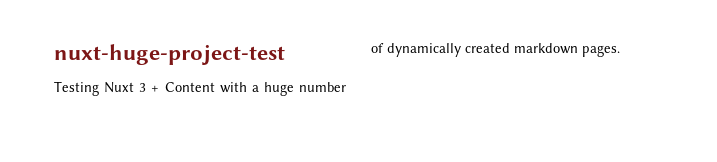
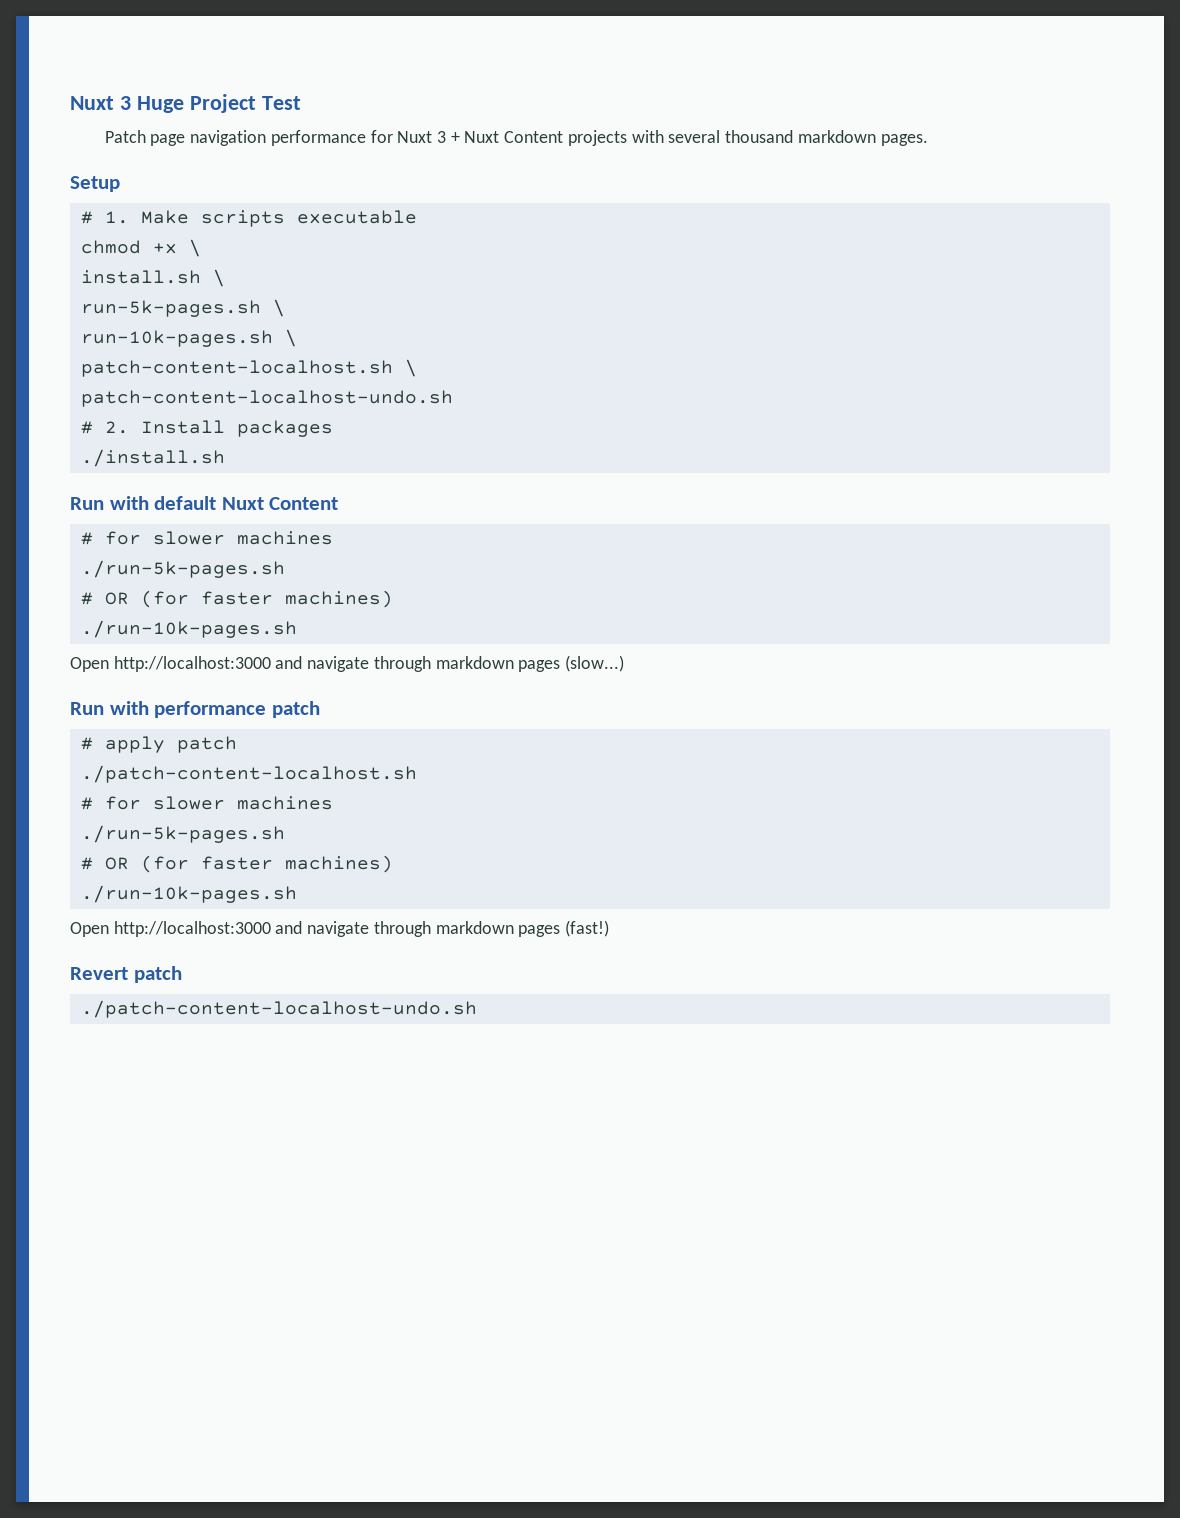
[54,44,285,65] [54,81,346,96] [371,43,620,57] nuxt-huge-project-test // Testing Nuxt 3 + Content with a huge number of dynamically created markdown pages. -> [70,94,301,113] [104,130,928,146] [70,176,120,192] [80,210,417,227] [80,239,201,257] [80,269,225,287] [80,299,285,317] [80,329,297,347] [80,359,417,377] [80,390,453,407] [80,420,333,437] [80,449,225,467] [70,496,339,510] [80,531,333,545] [80,560,285,578] [80,590,393,608] [80,620,297,638] [70,655,625,672] [70,701,320,718] [80,736,237,753] [80,765,417,783] [80,796,333,810] [80,825,285,843] [80,855,393,873] [80,885,297,903] [70,920,610,937] [70,966,182,983] [80,1000,477,1018] Nuxt 3 Huge Project Test // Patch page navigation performance for Nuxt 3 + Nuxt Content projects with several thousand markdown pages. // Setup // # 1. Make scripts executable // chmod +x \ // install.sh \ // run-5k-pages.sh \ // run-10k-pages.sh \ // patch-content-localhost.sh \ // patch-content-localhost-undo.sh // # 2. Install packages // ./install.sh // Run with default Nuxt Content // # for slower machines // ./run-5k-pages.sh // # OR (for faster machines) // ./run-10k-pages.sh // Open http://localhost:3000 and navigate through markdown pages (slow...) // Run with performance patch // # apply patch // ./patch-content-localhost.sh // # for slower machines // ./run-5k-pages.sh // # OR (for faster machines) // ./run-10k-pages.sh // Open http://localhost:3000 and navigate through markdown pages (fast!) // Revert patch // ./patch-content-localhost-undo.sh

